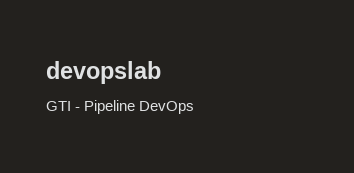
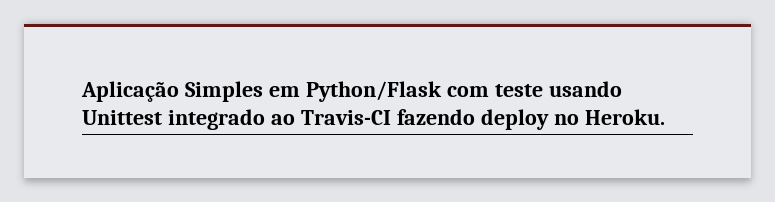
[46,61,161,84] [46,100,195,114] devopslab // GTI - Pipeline DevOps -> [81,81,622,102] [82,109,665,130] Aplicação Simples em Python/Flask com teste usando Unittest integrado ao Travis-CI fazendo deploy no Heroku.

